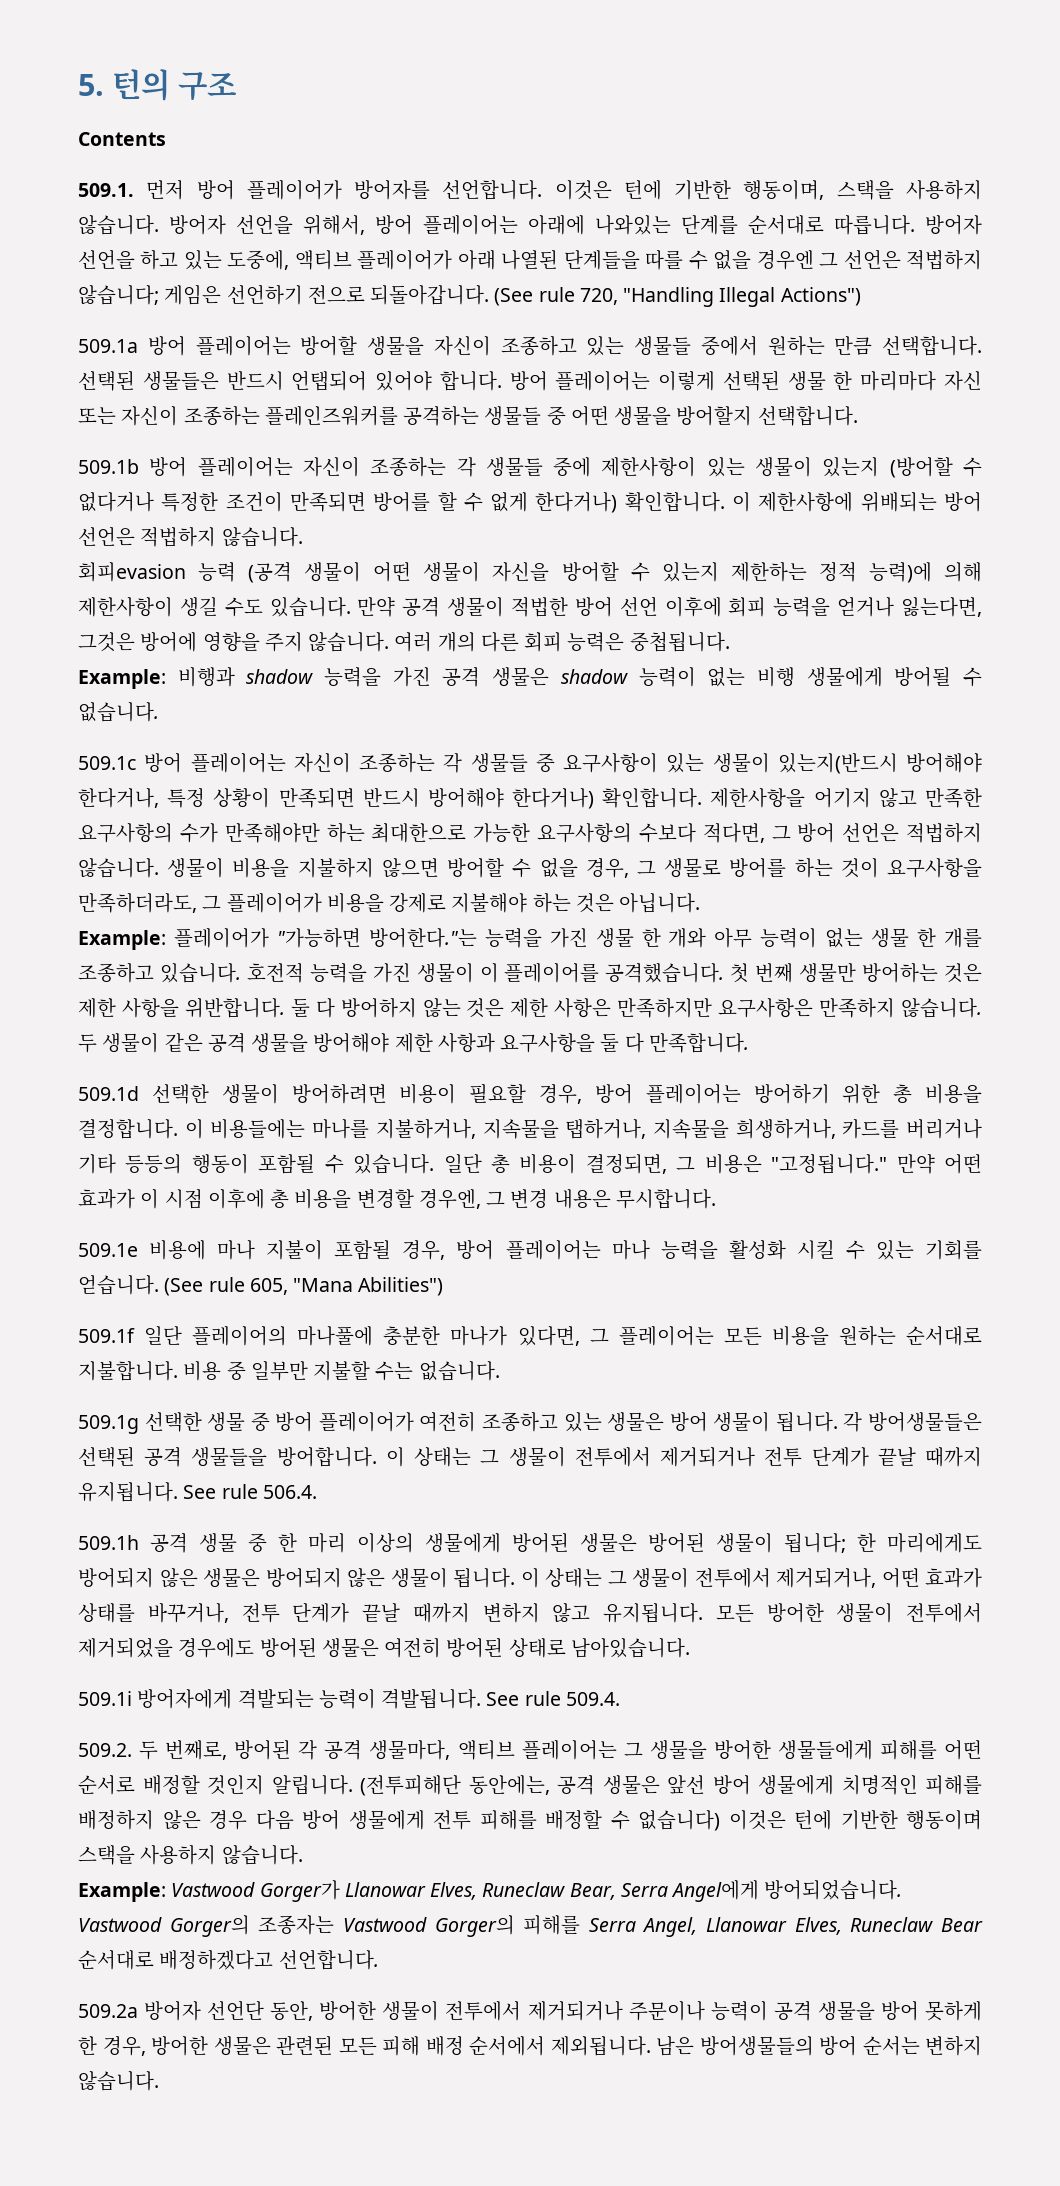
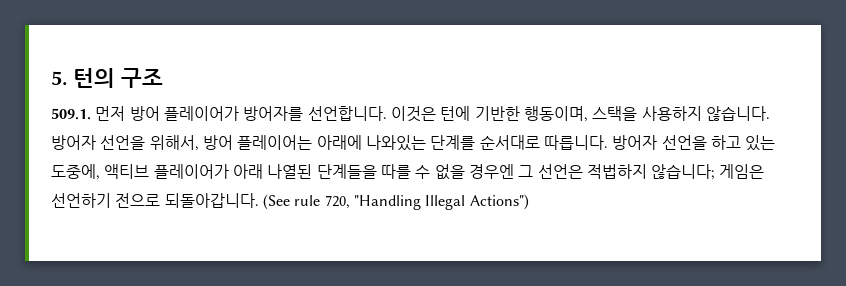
[78,132,166,146] // Contents -> (163, 78) none
[78,336,982,356] [78,370,982,391] [78,406,858,426] [78,457,982,478] [78,492,982,513] [78,526,303,547] [78,562,983,583] [78,596,982,617] [78,631,730,652] [78,667,983,689] [78,702,159,722] [78,753,982,774] [78,788,982,809] [78,822,983,843] [78,858,982,878] [78,893,701,913] [78,928,983,950] [78,963,982,983] [78,998,982,1018] [78,1033,749,1053] [78,1083,983,1104] [78,1119,983,1139] [78,1153,983,1174] [78,1189,716,1209] [78,1240,982,1260] [78,1275,444,1296] [78,1326,983,1346] [78,1361,500,1381] [78,1411,982,1434] [78,1447,983,1467] [78,1482,317,1502] [78,1533,982,1553] [78,1568,982,1588] [78,1603,982,1623] [78,1637,690,1658] [78,1688,620,1709] [78,1740,982,1760] [78,1775,982,1796] [78,1810,982,1831] [78,1845,303,1865] [78,1880,903,1902] [78,1915,983,1937] [78,1949,379,1970] [78,2000,983,2021] [78,2035,982,2056] [78,2071,159,2091] // 509.1a 방어 플레이어는 방어할 생물을 자신이 조종하고 있는 생물들 중에서 원하는 만큼 선택합니다. 선택된 생물들은 반드시 언탭되어 있어야 합니다. 방어 플레이어는 이렇게 선택된 생물 한 마리마다 자신 또는 자신이 조종하는 플레인즈워커를 공격하는 생물들 중 어떤 생물을 방어할지 선택합니다. // 509.1b 방어 플레이어는 자신이 조종하는 각 생물들 중에 제한사항이 있는 생물이 있는지 (방어할 수 없다거나 특정한 조건이 만족되면 방어를 할 수 없게 한다거나) 확인합니다. 이 제한사항에 위배되는 방어 선언은 적법하지 않습니다. // 회피evasion 능력 (공격 생물이 어떤 생물이 자신을 방어할 수 있는지 제한하는 정적 능력)에 의해 제한사항이 생길 수도 있습니다. 만약 공격 생물이 적법한 방어 선언 이후에 회피 능력을 얻거나 잃는다면, 그것은 방어에 영향을 주지 않습니다. 여러 개의 다른 회피 능력은 중첩됩니다. // Example: 비행과 shadow 능력을 가진 공격 생물은 shadow 능력이 없는 비행 생물에게 방어될 수 없습니다. // 509.1c 방어 플레이어는 자신이 조종하는 각 생물들 중 요구사항이 있는 생물이 있는지(반드시 방어해야 한다거나, 특정 상황이 만족되면 반드시 방어해야 한다거나) 확인합니다. 제한사항을 어기지 않고 만족한 요구사항의 수가 만족해야만 하는 최대한으로 가능한 요구사항의 수보다 적다면, 그 방어 선언은 적법하지 않습니다. 생물이 비용을 지불하지 않으면 방어할 수 없을 경우, 그 생물로 방어를 하는 것이 요구사항을 만족하더라도, 그 플레이어가 비용을 강제로 지불해야 하는 것은 아닙니다. // Example: 플레이어가 "가능하면 방어한다."는 능력을 가진 생물 한 개와 아무 능력이 없는 생물 한 개를 조종하고 있습니다. 호전적 능력을 가진 생물이 이 플레이어를 공격했습니다. 첫 번째 생물만 방어하는 것은 제한 사항을 위반합니다. 둘 다 방어하지 않는 것은 제한 사항은 만족하지만 요구사항은 만족하지 않습니다. 두 생물이 같은 공격 생물을 방어해야 제한 사항과 요구사항을 둘 다 만족합니다. // 509.1d 선택한 생물이 방어하려면 비용이 필요할 경우, 방어 플레이어는 방어하기 위한 총 비용을 결정합니다. 이 비용들에는 마나를 지불하거나, 지속물을 탭하거나, 지속물을 희생하거나, 카드를 버리거나 기타 등등의 행동이 포함될 수 있습니다. 일단 총 비용이 결정되면, 그 비용은 "고정됩니다." 만약 어떤 효과가 이 시점 이후에 총 비용을 변경할 경우엔, 그 변경 내용은 무시합니다. // 509.1e 비용에 마나 지불이 포함될 경우, 방어 플레이어는 마나 능력을 활성화 시킬 수 있는 기회를 얻습니다. (See rule 605, "Mana Abilities") // 509.1f 일단 플레이어의 마나풀에 충분한 마나가 있다면, 그 플레이어는 모든 비용을 원하는 순서대로 지불합니다. 비용 중 일부만 지불할 수는 없습니다. // 509.1g 선택한 생물 중 방어 플레이어가 여전히 조종하고 있는 생물은 방어 생물이 됩니다. 각 방어생물들은 선택된 공격 생물들을 방어합니다. 이 상태는 그 생물이 전투에서 제거되거나 전투 단계가 끝날 때까지 유지됩니다. See rule 506.4. // 509.1h 공격 생물 중 한 마리 이상의 생물에게 방어된 생물은 방어된 생물이 됩니다; 한 마리에게도 방어되지 않은 생물은 방어되지 않은 생물이 됩니다. 이 상태는 그 생물이 전투에서 제거되거나, 어떤 효과가 상태를 바꾸거나, 전투 단계가 끝날 때까지 변하지 않고 유지됩니다. 모든 방어한 생물이 전투에서 제거되었을 경우에도 방어된 생물은 여전히 방어된 상태로 남아있습니다. // 509.1i 방어자에게 격발되는 능력이 격발됩니다. See rule 509.4. // 509.2. 두 번째로, 방어된 각 공격 생물마다, 액티브 플레이어는 그 생물을 방어한 생물들에게 피해를 어떤 순서로 배정할 것인지 알립니다. (전투피해단 동안에는, 공격 생물은 앞선 방어 생물에게 치명적인 피해를 배정하지 않은 경우 다음 방어 생물에게 전투 피해를 배정할 수 없습니다) 이것은 턴에 기반한 행동이며 스택을 사용하지 않습니다. // Example: Vastwood Gorger가 Llanowar Elves, Runeclaw Bear, Serra Angel에게 방어되었습니다. Vastwood Gorger의 조종자는 Vastwood Gorger의 피해를 Serra Angel, Llanowar Elves, Runeclaw Bear 순서대로 배정하겠다고 선언합니다. // 509.2a 방어자 선언단 동안, 방어한 생물이 전투에서 제거되거나 주문이나 능력이 공격 생물을 방어 못하게 한 경우, 방어한 생물은 관련된 모든 피해 배정 순서에서 제외됩니다. 남은 방어생물들의 방어 순서는 변하지 않습니다. -> (529, 202) none

